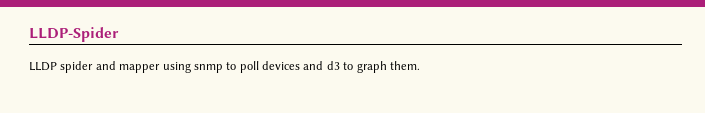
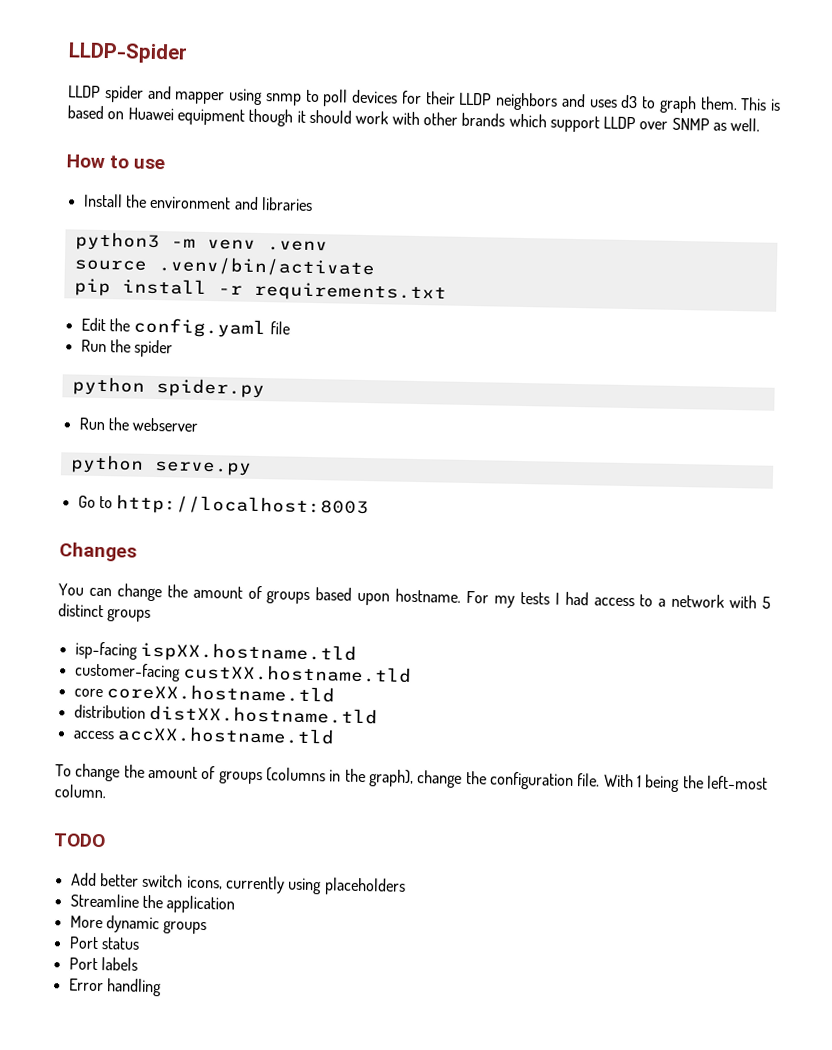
[303,61,420,73] and d3 to graph them. -> [401,90,781,114] [67,105,761,133] [66,154,166,170] [82,193,313,211] [74,231,328,252] [73,256,376,278] [73,278,447,303] [80,317,290,339] [80,339,174,358] [71,376,265,399] [78,417,199,432] [69,454,252,476] [77,494,370,518] [59,542,137,562] [58,583,771,609] [58,603,152,622] [74,641,357,664] [73,662,412,683] [73,683,335,703] [73,704,378,725] [72,725,335,745] [55,763,769,793] [54,784,106,799] [53,833,106,848] [70,872,406,896] [69,893,236,914] [69,915,208,935] [68,936,140,950] [68,957,138,971] [68,978,162,997] for their LLDP neighbors and uses d3 to graph them. This is based on Huawei equipment though it should work with other brands which support LLDP over SNMP as well. // How to use // Install the environment and libraries // python3 -m venv .venv // source .venv/bin/activate // pip install -r requirements.txt // Edit the config.yaml file // Run the spider // python spider.py // Run the webserver // python serve.py // Go to http://localhost:8003 // Changes // You can change the amount of groups based upon hostname. For my tests I had access to a network with 5 distinct groups // isp-facing ispXX.hostname.tld // customer-facing custXX.hostname.tld // core coreXX.hostname.tld // distribution distXX.hostname.tld // access accXX.hostname.tld // To change the amount of groups (columns in the graph), change the configuration file. With 1 being the left-most column. // TODO // Add better switch icons, currently using placeholders // Streamline the application // More dynamic groups // Port status // Port labels // Error handling

